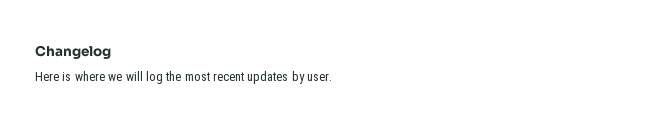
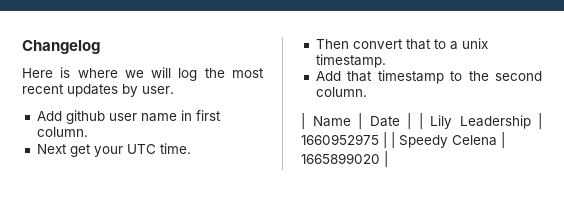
(333, 77) none -> [36,110,221,124] [36,127,88,137] [36,143,191,157] [315,38,488,50] [315,54,386,68] [315,70,542,84] [315,87,367,97] [301,113,542,130] [301,132,505,149] [301,151,388,168] // Add github user name in first column. // Next get your UTC time. // Then convert that to a unix timestamp. // Add that timestamp to the second column. // | Name | Date | | Lily Leadership | 1660952975 | | Speedy Celena | 1665899020 |

